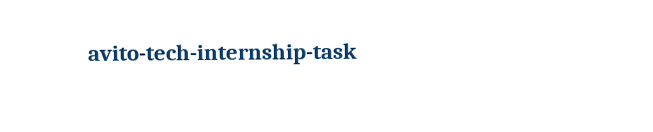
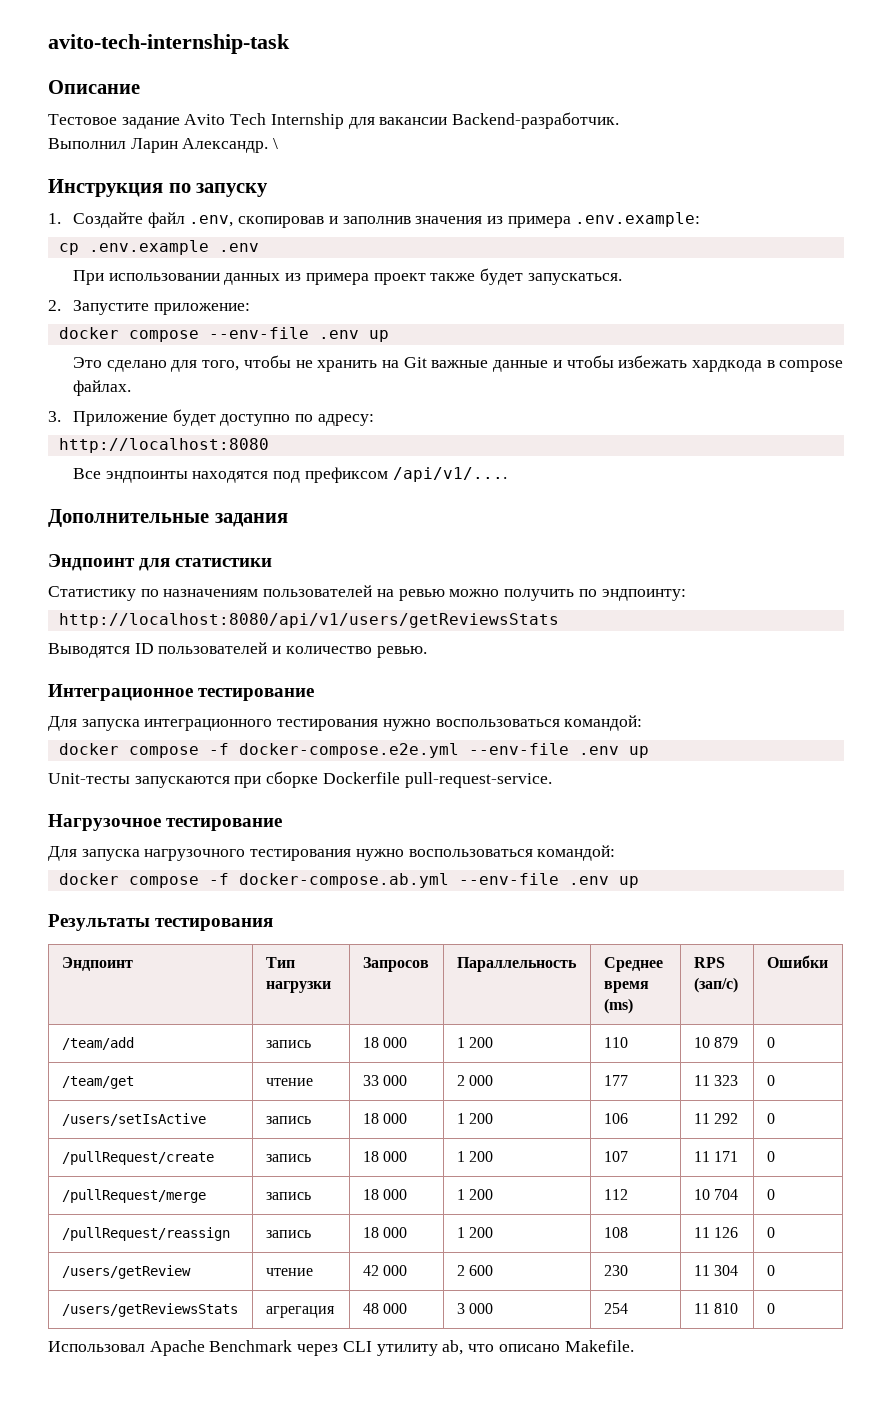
(357, 54) none -> [48,80,140,94] [48,112,620,129] [48,138,279,153] [48,179,269,197] [48,212,701,228] [58,240,259,255] [72,268,622,285] [48,300,250,315] [58,327,389,342] [72,355,844,372] [72,380,131,396] [48,409,374,426] [58,438,269,453] [72,467,507,483] [48,509,288,527] [48,554,273,571] [48,585,686,601] [58,613,559,628] [48,642,427,658] [48,684,315,701] [48,715,643,731] [58,743,649,758] [48,771,552,788] [48,814,283,831] [48,845,616,861] [58,873,639,888] [48,914,274,931] [61,957,133,971] [265,957,295,968] [265,981,331,993] [362,957,429,972] [456,957,577,972] [603,957,663,972] [603,981,649,993] [603,998,633,1014] [693,957,725,968] [693,977,738,993] [766,955,828,968] [61,1037,134,1050] [265,1040,311,1048] [362,1037,407,1048] [456,1037,493,1048] [603,1037,628,1048] [693,1037,738,1048] [766,1037,775,1048] [61,1076,134,1089] [265,1078,313,1086] [362,1075,407,1086] [456,1075,493,1086] [603,1075,628,1086] [693,1075,738,1086] [766,1075,775,1086] [61,1113,206,1126] [265,1116,311,1124] [362,1113,407,1124] [456,1113,493,1124] [603,1113,628,1124] [693,1113,738,1124] [766,1113,775,1124] [61,1151,214,1165] [265,1154,311,1162] [362,1151,407,1162] [456,1151,493,1162] [603,1151,628,1162] [693,1151,738,1162] [766,1151,775,1162] [61,1189,206,1203] [265,1192,311,1200] [362,1189,407,1200] [456,1189,493,1200] [603,1189,628,1200] [693,1189,738,1200] [766,1189,775,1200] [61,1227,230,1241] [265,1230,311,1238] [362,1227,407,1238] [456,1227,493,1238] [603,1227,628,1238] [693,1227,738,1238] [766,1227,775,1238] [61,1265,191,1279] [265,1268,313,1276] [362,1265,407,1276] [456,1265,493,1276] [603,1265,628,1276] [693,1265,738,1276] [766,1265,775,1276] [61,1303,238,1317] [265,1306,335,1318] [362,1303,407,1314] [456,1303,493,1314] [603,1303,628,1314] [693,1303,738,1314] [766,1303,775,1314] [48,1340,634,1356] // Описание // Тестовое задание Avito Tech Internship для вакансии Backend-разработчик. // Выполнил Ларин Александр. \ // Инструкция по запуску // 1. Создайте файл .env, скопировав и заполнив значения из примера .env.example: // cp .env.example .env // При использовании данных из примера проект также будет запускаться. // 2. Запустите приложение: // docker compose --env-file .env up // Это сделано для того, чтобы не хранить на Git важные данные и чтобы избежать хардкода в compose файлах. // 3. Приложение будет доступно по адресу: // http://localhost:8080 // Все эндпоинты находятся под префиксом /api/v1/.... // Дополнительные задания // Эндпоинт для статистики // Статистику по назначениям пользователей на ревью можно получить по эндпоинту: // http://localhost:8080/api/v1/users/getReviewsStats // Выводятся ID пользователей и количество ревью. // Интеграционное тестирование // Для запуска интеграционного тестирования нужно воспользоваться командой: // docker compose -f docker-compose.e2e.yml --env-file .env up // Unit-тесты запускаются при сборке Dockerfile pull-request-service. // Нагрузочное тестирование // Для запуска нагрузочного тестирования нужно воспользоваться командой: // docker compose -f docker-compose.ab.yml --env-file .env up // Результаты тестирования // Эндпоинт | Тип нагрузки | Запросов | Параллельность | Среднее время (ms) | RPS (зап/с) | Ошибки // /team/add | запись | 18 000 | 1 200 | 110 | 10 879 | 0 // /team/get | чтение | 33 000 | 2 000 | 177 | 11 323 | 0 // /users/setIsActive | запись | 18 000 | 1 200 | 106 | 11 292 | 0 // /pullRequest/create | запись | 18 000 | 1 200 | 107 | 11 171 | 0 // /pullRequest/merge | запись | 18 000 | 1 200 | 112 | 10 704 | 0 // /pullRequest/reassign | запись | 18 000 | 1 200 | 108 | 11 126 | 0 // /users/getReview | чтение | 42 000 | 2 600 | 230 | 11 304 | 0 // /users/getReviewsStats | агрегация | 48 000 | 3 000 | 254 | 11 810 | 0 // Использовал Apache Benchmark через CLI утилиту ab, что описано Makefile.

